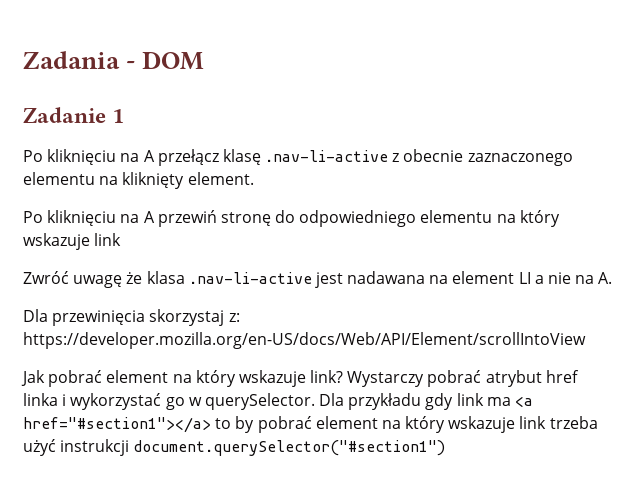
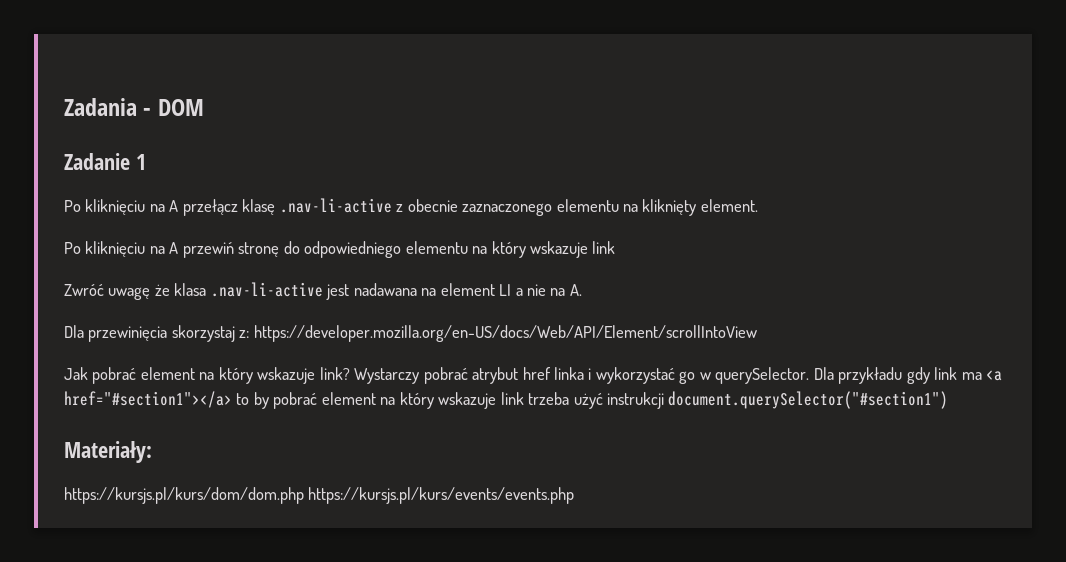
(446, 448) none -> [64,441,152,463] [64,487,575,504] // Materiały: // https://kursjs.pl/kurs/dom/dom.php https://kursjs.pl/kurs/events/events.php

